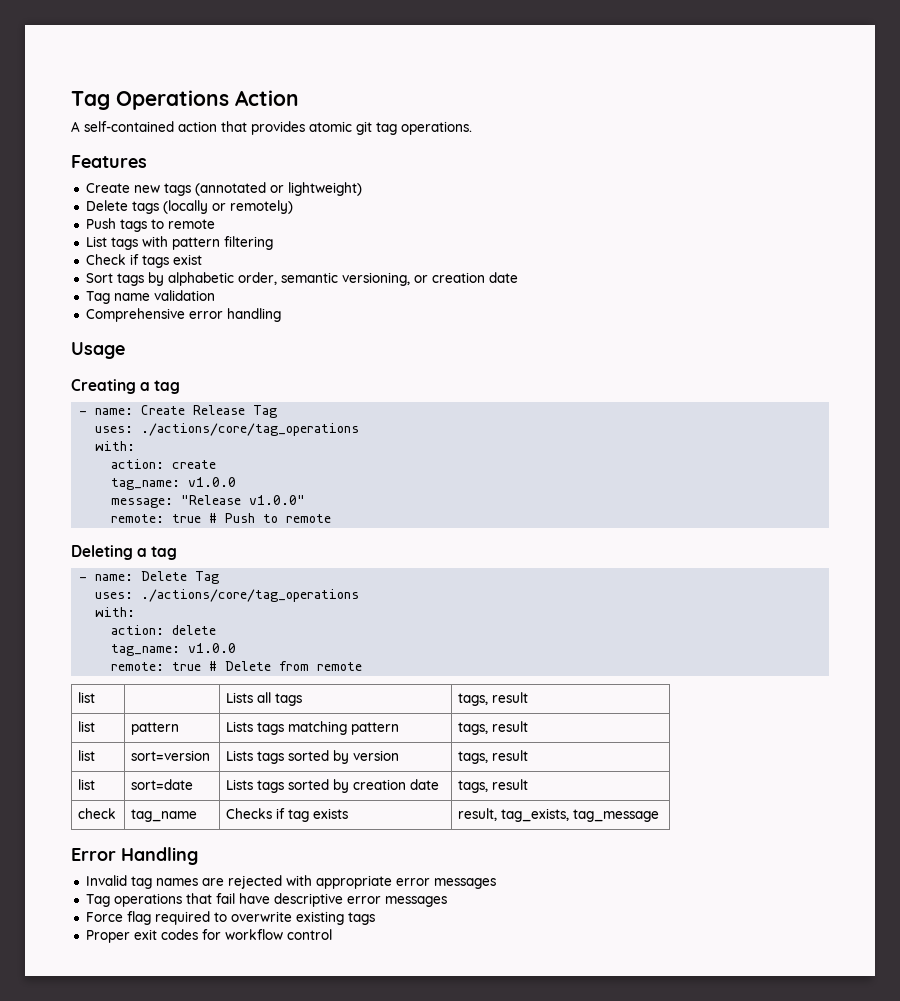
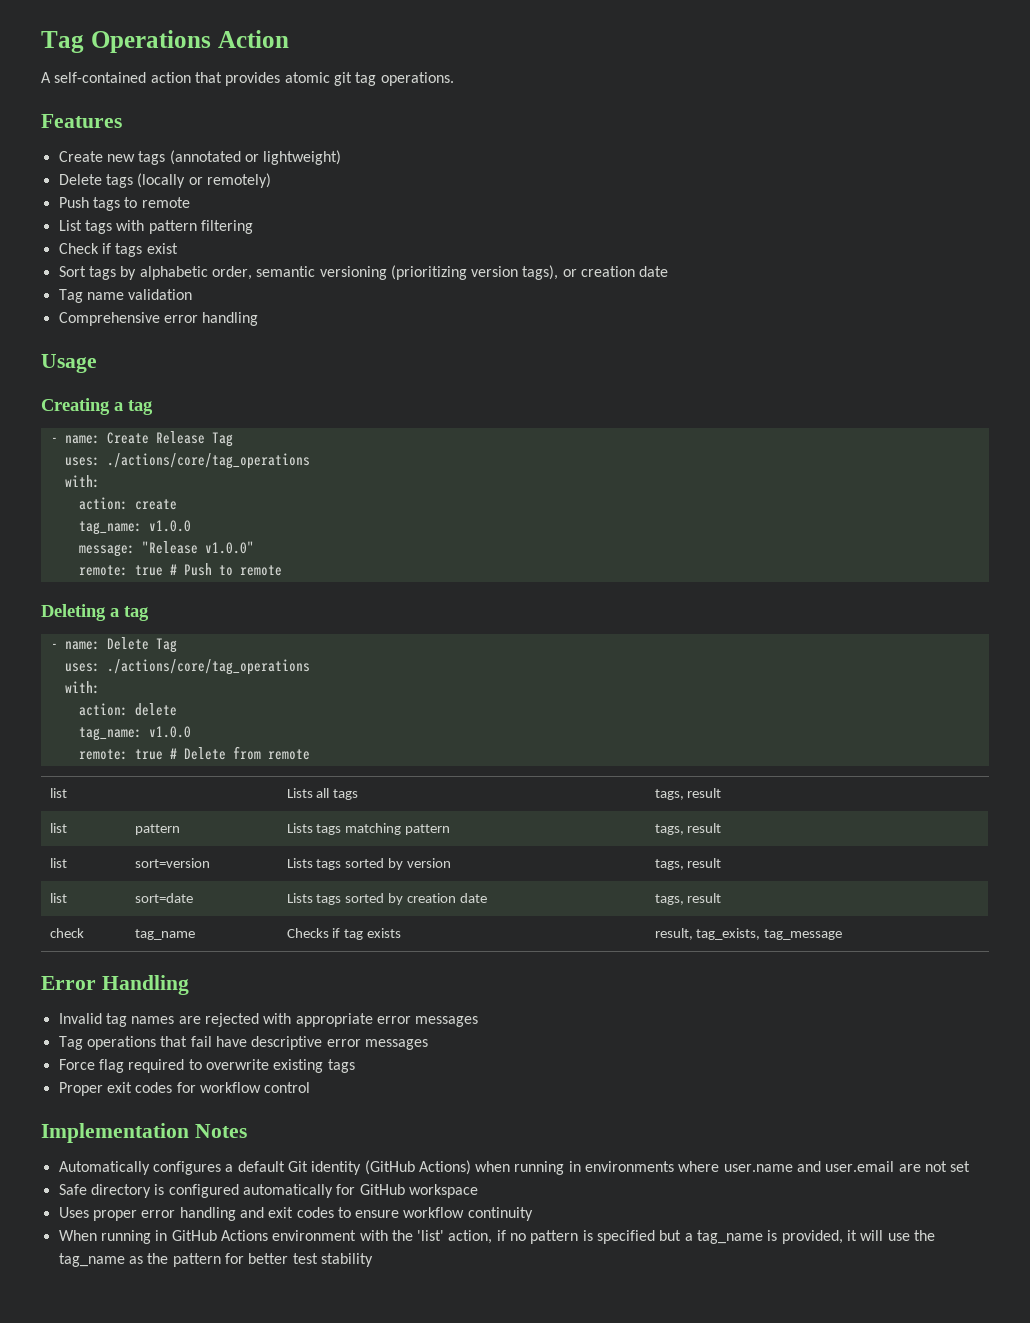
[341,272,410,286] versioning, -> [319,265,559,280] versioning (prioritizing version tags),
(332, 934) none -> [41,1123,247,1143] [58,1160,971,1175] [58,1184,478,1198] [58,1207,533,1221] [58,1230,935,1244] [58,1253,373,1267] // Implementation Notes // Automatically configures a default Git identity (GitHub Actions) when running in environments where user.name and user.email are not set // Safe directory is configured automatically for GitHub workspace // Uses proper error handling and exit codes to ensure workflow continuity // When running in GitHub Actions environment with the 'list' action, if no pattern is specified but a tag_name is provided, it will use the tag_name as the pattern for better test stability

